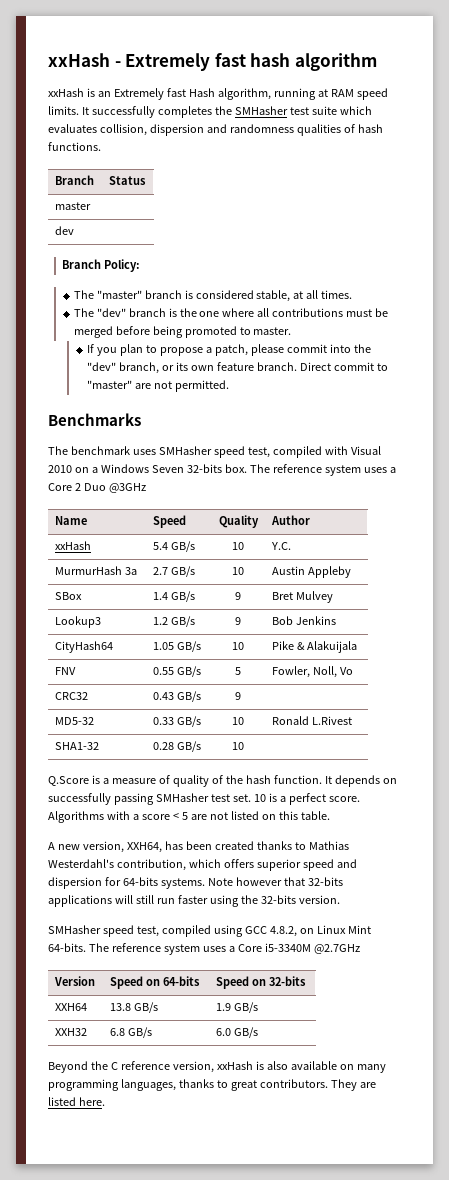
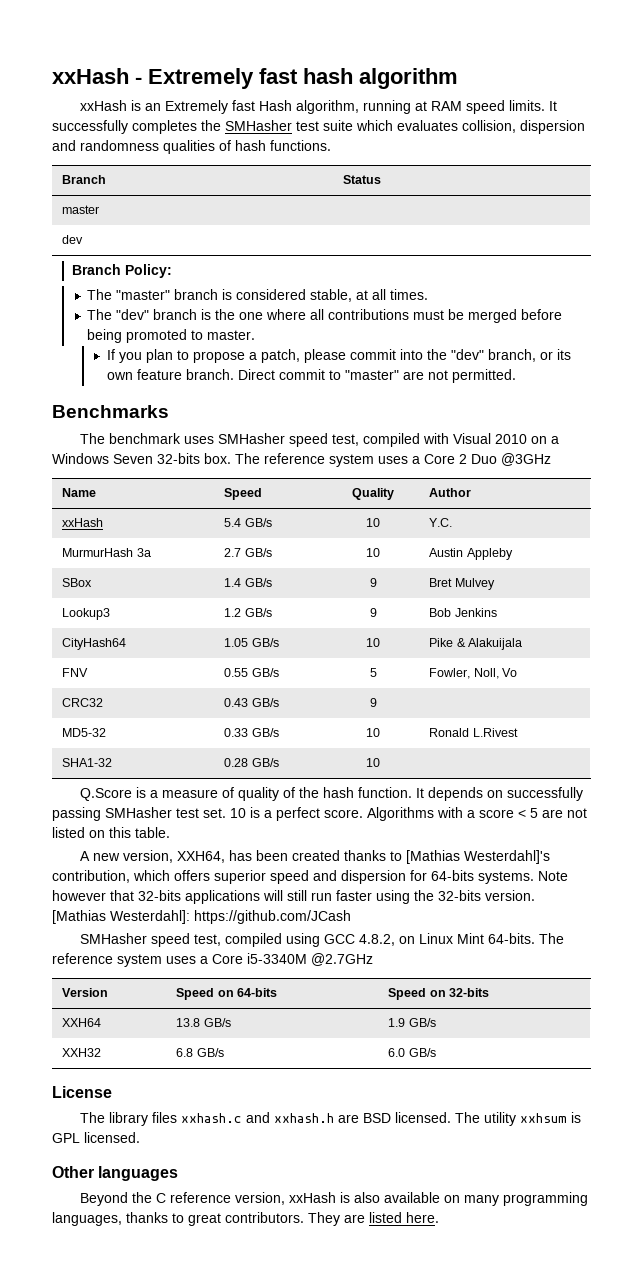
[308,841,349,850] [48,859,114,868] Mathias Westerdahl's -> [406,850,551,864] [Mathias Westerdahl]'s
(340, 899) none -> [52,910,351,924] [Mathias Westerdahl]: https://github.com/JCash
(259, 1032) none -> [52,1086,112,1098] [80,1112,582,1126] [52,1132,140,1143] [52,1166,179,1181] // License // The library files xxhash.c and xxhash.h are BSD licensed. The utility xxhsum is GPL licensed. // Other languages

